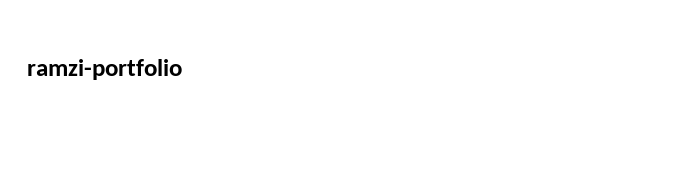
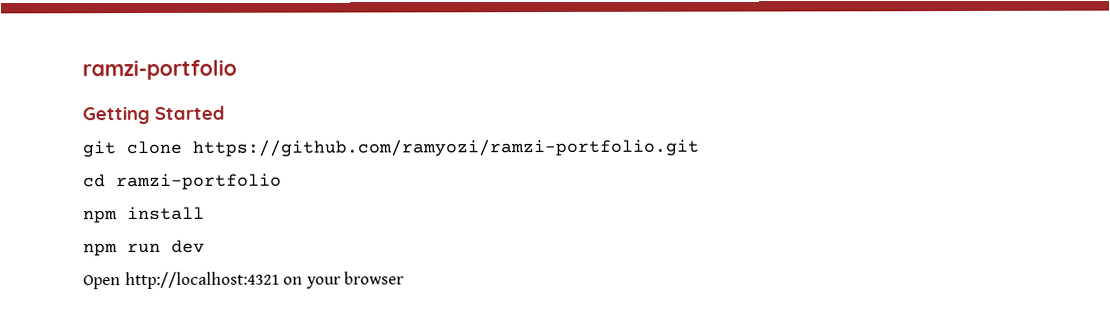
[27,59,182,80] ramzi-portfolio -> [82,59,237,81] [82,105,225,125] [82,138,699,158] [83,173,282,191] [83,206,205,224] [83,239,205,257] [83,271,405,290] ramzi-portfolio // Getting Started // git clone https://github.com/ramyozi/ramzi-portfolio.git // cd ramzi-portfolio // npm install // npm run dev // Open http://localhost:4321 on your browser

